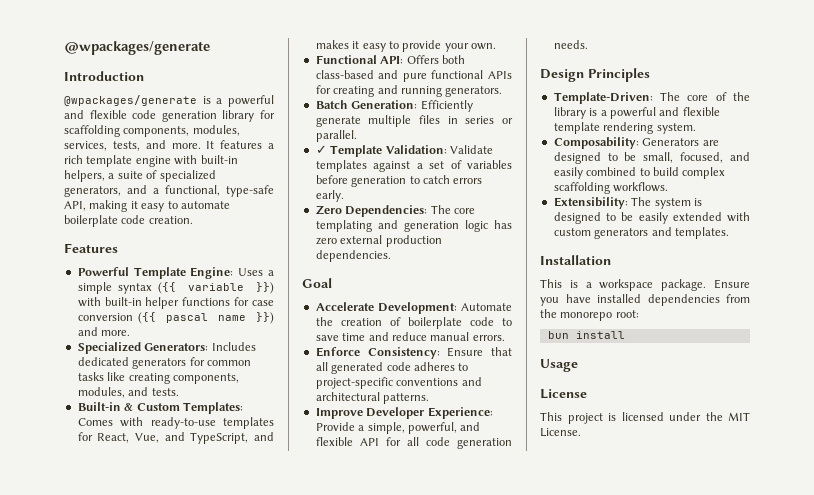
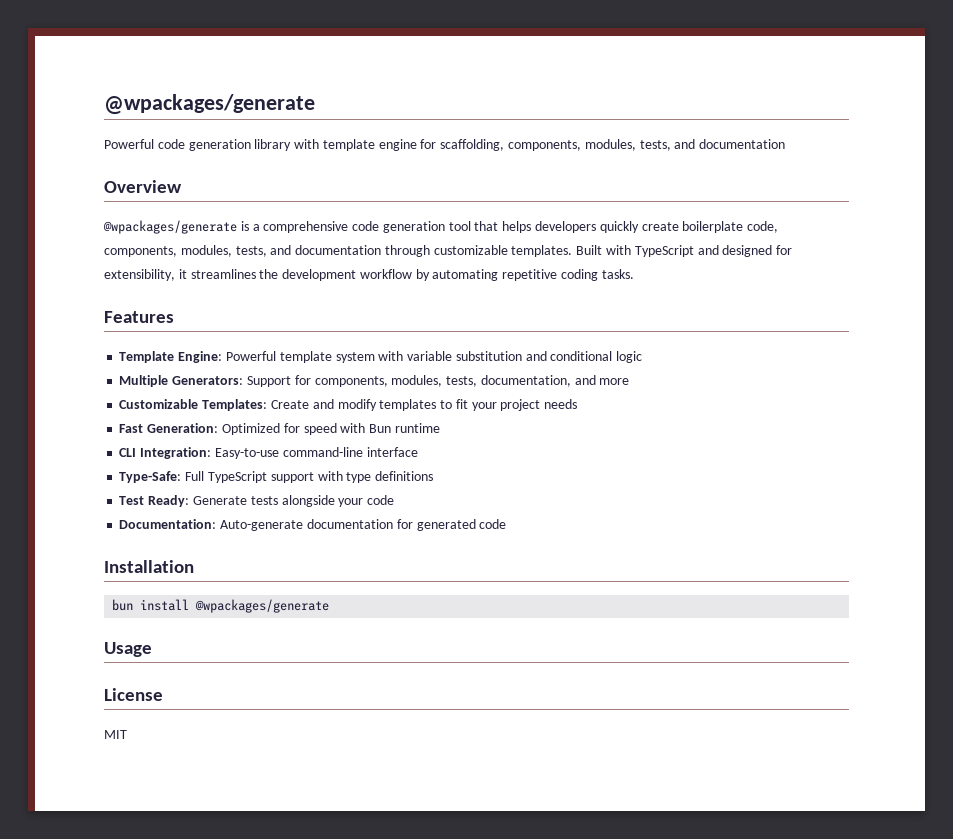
[64,41,210,55] [64,71,144,81] [64,95,274,107] [64,110,275,122] [64,125,240,137] [64,140,274,151] [64,155,238,167] [64,170,216,182] [64,185,274,197] [64,200,230,212] [64,215,193,227] @wpackages/generate // Introduction // @wpackages/generate is a powerful and flexible code generation library for scaffolding components, modules, services, tests, and more. It features a rich template engine with built-in helpers, a suite of specialized generators, and a functional, type-safe API, making it easy to automate boilerplate code creation. -> [104,94,315,115] [104,139,786,151] [104,180,182,193] [103,220,779,234] [104,245,793,257] [104,269,634,281] @wpackages/generate // Powerful code generation library with template engine for scaffolding, components, modules, tests, and documentation // Overview // @wpackages/generate is a comprehensive code generation tool that helps developers quickly create boilerplate code, components, modules, tests, and documentation through customizable templates. Built with TypeScript and designed for extensibility, it streamlines the development workflow by automating repetitive coding tasks.
[77,267,129,276] Powerful -> (174, 317) none
[238,268,274,276] [77,282,274,294] [77,297,274,309] [77,312,274,324] [77,327,131,336] [77,342,256,354] [77,357,251,369] [77,372,239,384] [77,387,179,398] [77,402,243,414] [77,417,274,429] [77,432,274,444] [315,40,496,52] [315,55,465,64] [315,70,512,82] [315,85,503,97] [315,100,473,112] [315,115,513,127] [315,130,357,142] [315,145,493,157] [315,160,512,172] [315,175,483,187] [315,190,344,202] [315,205,475,217] [315,220,512,232] [315,235,442,247] [315,250,391,262] [302,278,332,288] [315,302,512,314] [315,317,512,329] [315,332,505,341] [315,347,512,359] [315,362,469,374] [315,377,482,389] [315,392,430,404] [315,407,493,419] [315,422,481,434] [315,437,512,449] [553,40,588,49] [540,68,650,82] [553,92,750,104] [553,107,720,119] [553,122,696,134] [553,137,719,149] [553,152,750,164] [553,167,726,179] [553,182,669,194] [553,197,702,209] [553,212,750,224] [553,227,729,239] [540,255,611,265] [540,279,750,291] [540,294,750,306] [540,309,639,321] Uses a simple syntax ({{ variable }}) with built-in helper functions for case conversion ({{ pascal name }}) and more. // Specialized Generators: Includes dedicated generators for common tasks like creating components, modules, and tests. // Built-in & Custom Templates: Comes with ready-to-use templates for React, Vue, and TypeScript, and makes it easy to provide your own. // Functional API: Offers both class-based and pure functional APIs for creating and running generators. // Batch Generation: Efficiently generate multiple files in series or parallel. // ✓ Template Validation: Validate templates against a set of variables before generation to catch errors early. // Zero Dependencies: The core templating and generation logic has zero external production dependencies. // Goal // Accelerate Development: Automate the creation of boilerplate code to save time and reduce manual errors. // Enforce Consistency: Ensure that all generated code adheres to project-specific conventions and architectural patterns. // Improve Developer Experience: Provide a simple, powerful, and flexible API for all code generation needs. // Design Principles // Template-Driven: The core of the library is a powerful and flexible template rendering system. // Composability: Generators are designed to be small, focused, and easily combined to build complex scaffolding workflows. // Extensibility: The system is designed to be easily extended with custom generators and templates. // Installation // This is a workspace package. Ensure you have installed dependencies from the monorepo root: -> [225,351,643,363] [119,375,630,387] [119,399,578,411] [119,423,440,435] [119,447,418,459] [119,471,434,483] [119,495,395,507] [119,519,507,531] [104,560,194,573] Powerful template system with variable substitution and conditional logic // Multiple Generators: Support for components, modules, tests, documentation, and more // Customizable Templates: Create and modify templates to fit your project needs // Fast Generation: Optimized for speed with Bun runtime // CLI Integration: Easy-to-use command-line interface // Type-Safe: Full TypeScript support with type definitions // Test Ready: Generate tests alongside your code // Documentation: Auto-generate documentation for generated code // Installation
(625, 335) none -> [195,599,330,613] @wpackages/generate
[540,412,750,424] [540,428,581,437] This project is licensed under the MIT License. -> [104,730,127,739] MIT

